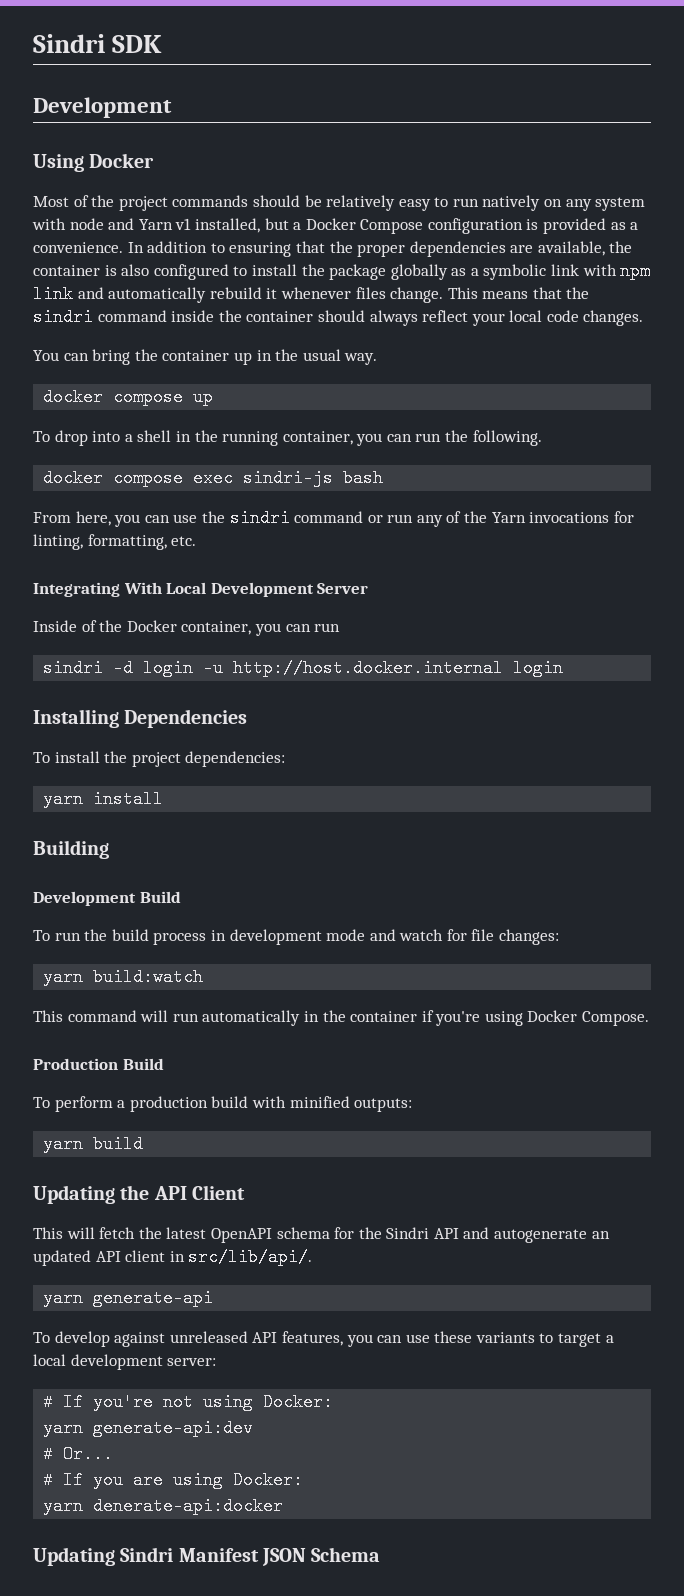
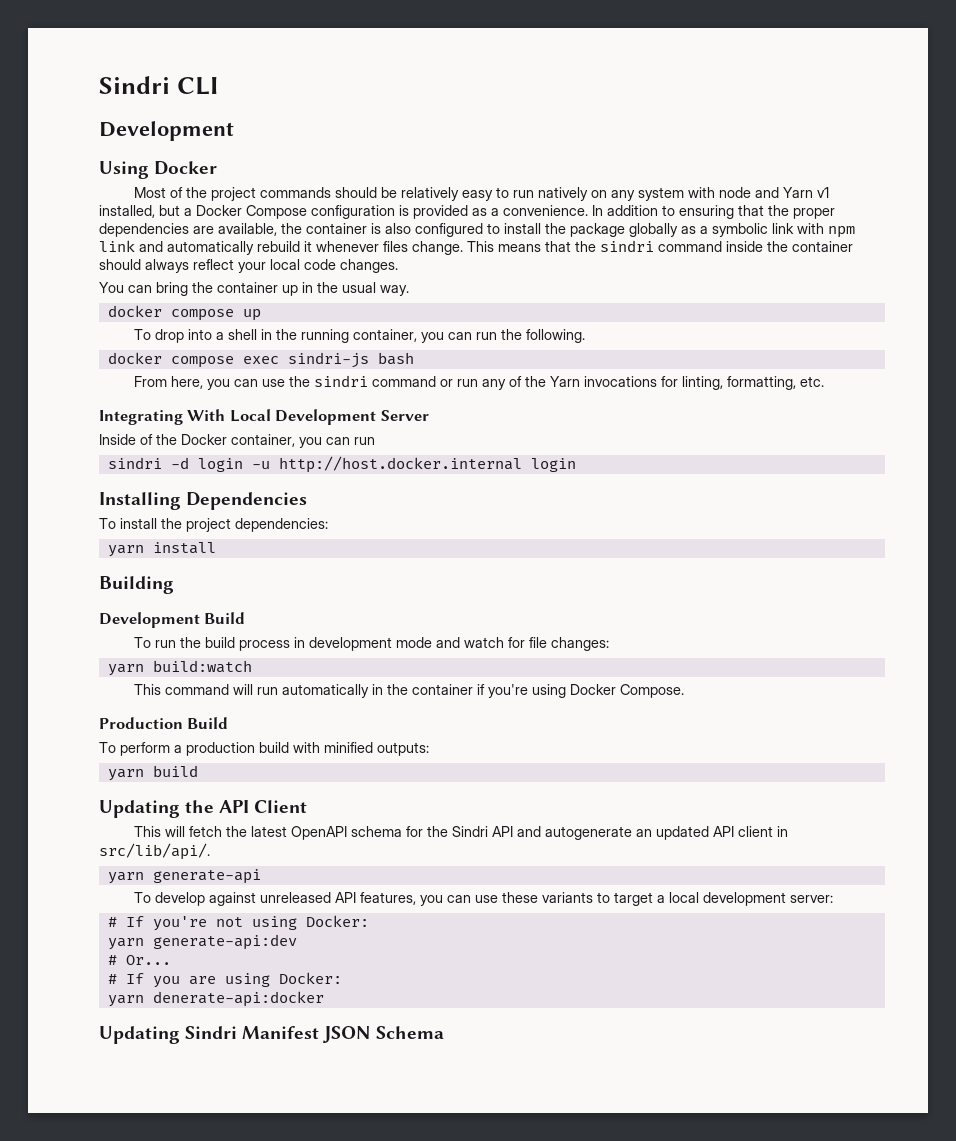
[33,34,163,53] Sindri SDK -> [99,76,218,95] Sindri CLI

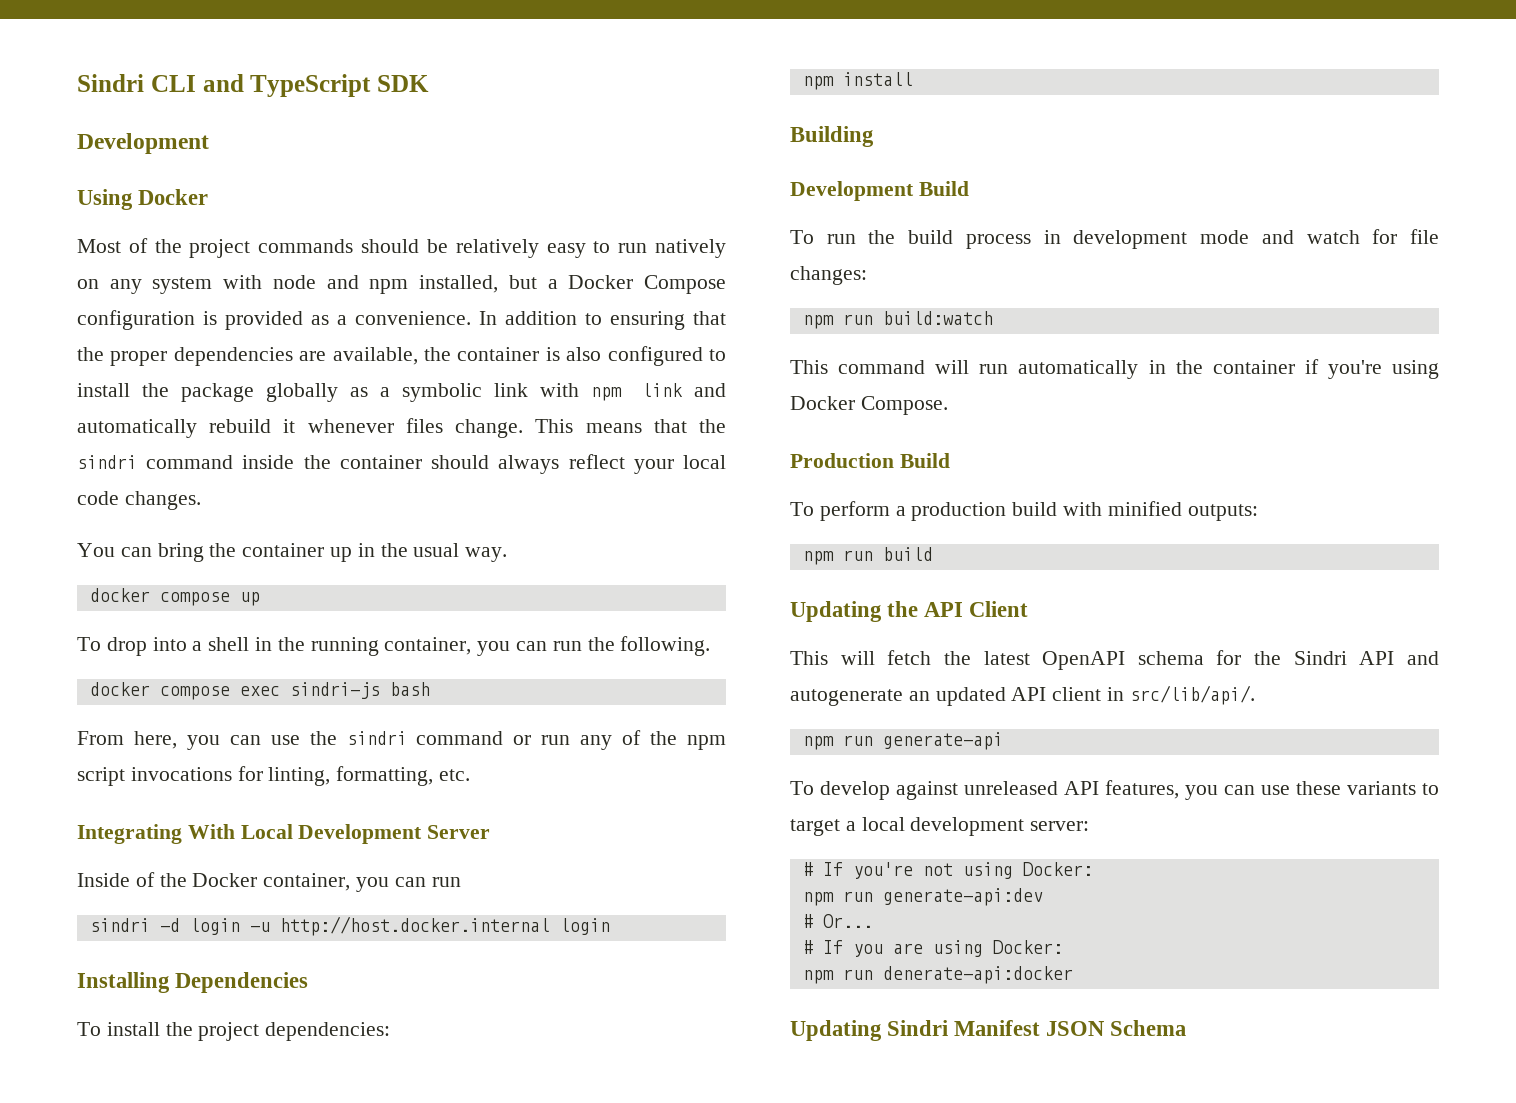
(218, 86) none -> [202,74,429,97] and TypeScript SDK
[782,187,829,198] Yarn v1 -> [369,279,409,294] npm
[549,376,580,387] Yarn -> [686,735,726,750] [77,767,125,786] npm script
[107,545,144,557] yarn -> [802,76,834,90] npm
[107,664,144,676] yarn -> [802,314,873,329] npm run
[107,769,144,781] yarn -> [802,550,873,565] npm run
[107,872,144,884] yarn -> [802,735,873,750] npm run
[107,938,144,950] yarn -> [802,891,873,906] npm run
[107,995,144,1007] yarn -> [802,969,873,984] npm run

